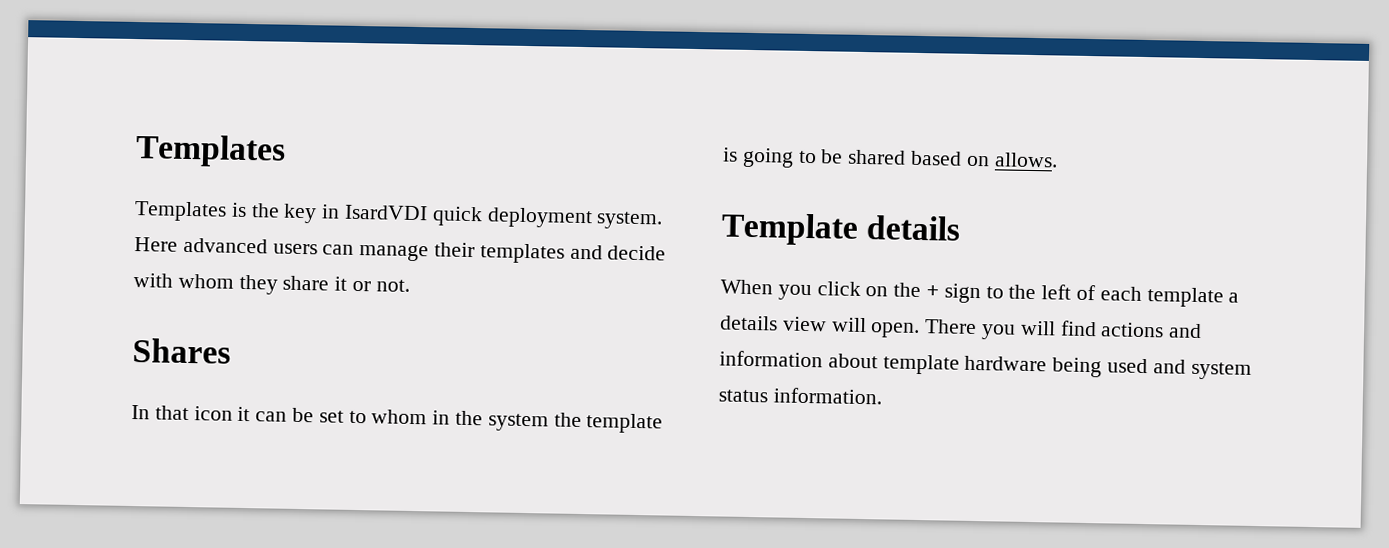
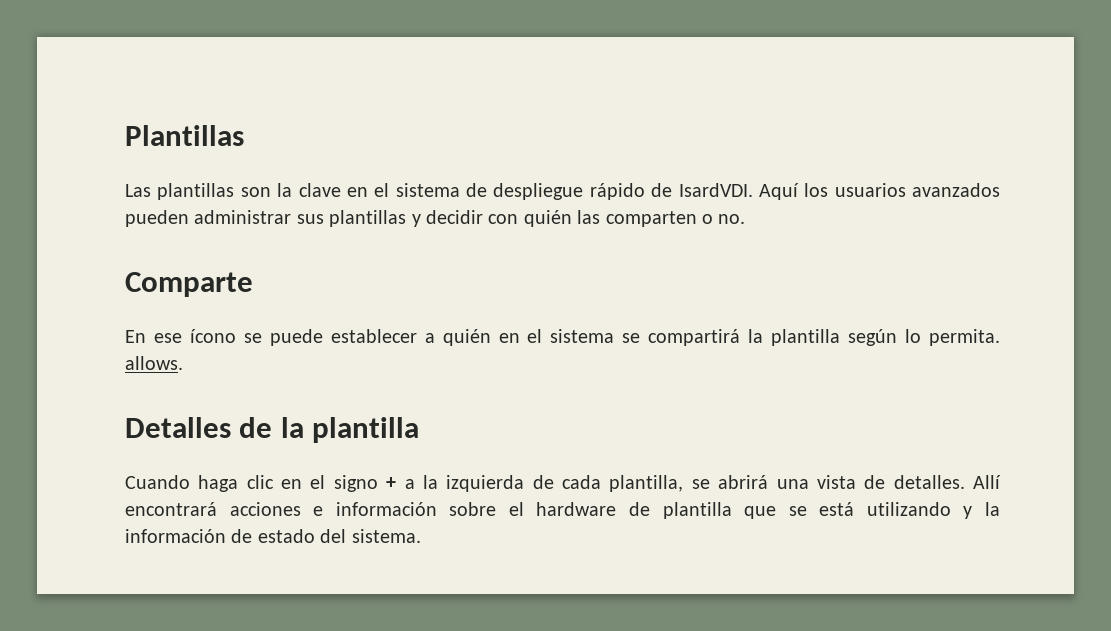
[135,134,286,168] [134,201,664,230] [134,237,667,264] [133,273,410,295] [132,338,231,364] [131,404,664,434] [723,147,1058,168] [721,212,962,246] [720,279,1240,308] [720,315,1203,340] [719,350,1252,380] [718,387,882,405] Templates // Templates is the key in IsardVDI quick deployment system. Here advanced users can manage their templates and decide with whom they share it or not. // Shares // In that icon it can be set to whom in the system the template is going to be shared based on allows. // Template details // When you click on the + sign to the left of each template a details view will open. There you will find actions and information about template hardware being used and system status information. -> [125,125,244,146] [125,183,1000,200] [125,210,746,227] [125,272,253,297] [125,329,1001,346] [125,356,183,370] [125,417,420,443] [125,475,1001,492] [125,502,1000,519] [125,529,421,543] Plantillas // Las plantillas son la clave en el sistema de despliegue rápido de IsardVDI. Aquí los usuarios avanzados pueden administrar sus plantillas y decidir con quién las comparten o no. // Comparte // En ese ícono se puede establecer a quién en el sistema se compartirá la plantilla según lo permita. allows. // Detalles de la plantilla // Cuando haga clic en el signo + a la izquierda de cada plantilla, se abrirá una vista de detalles. Allí encontrará acciones e información sobre el hardware de plantilla que se está utilizando y la información de estado del sistema.

